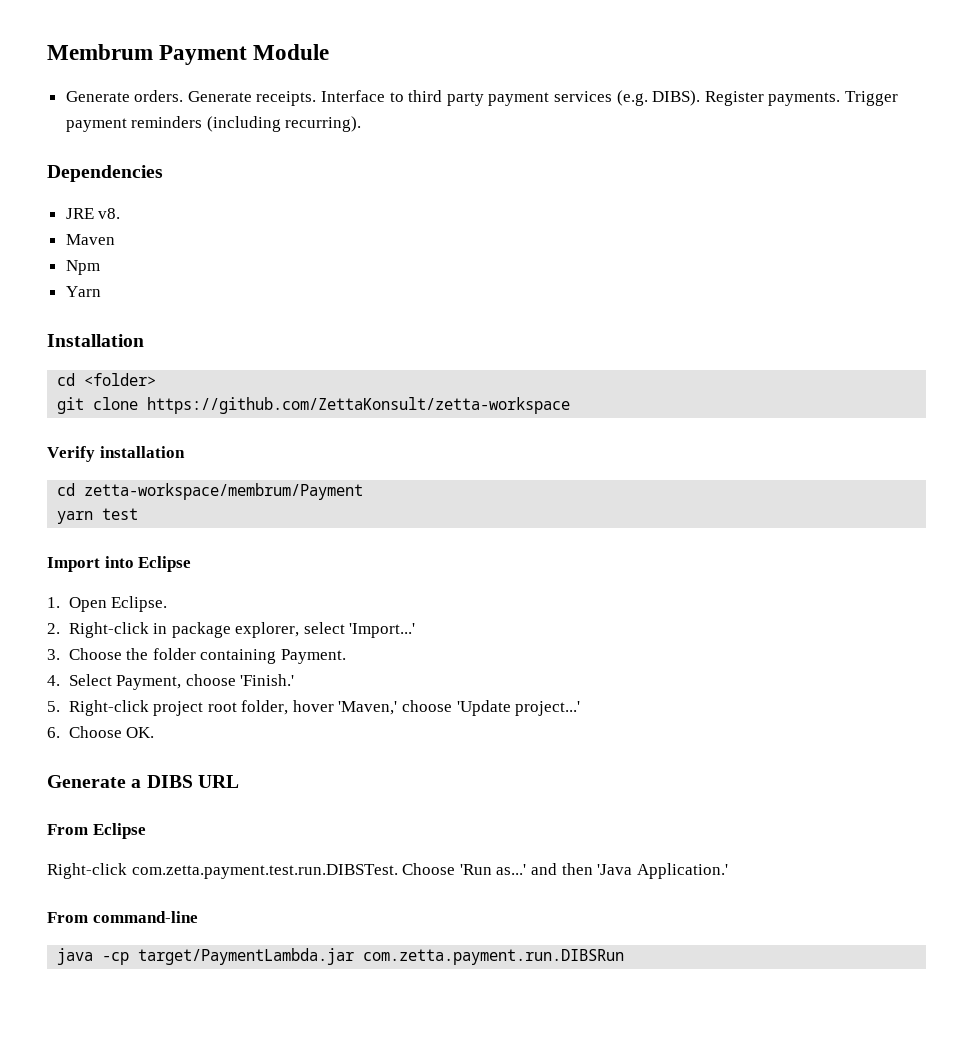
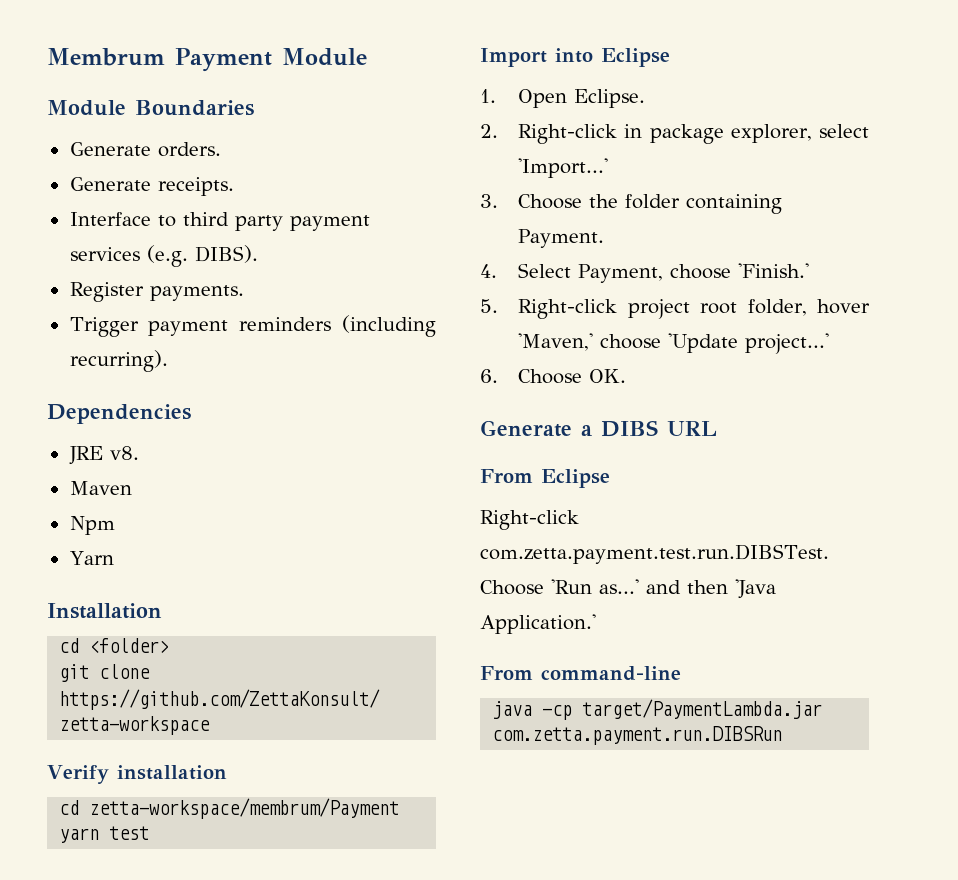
(330, 52) none -> [47,100,254,116] // Module Boundaries
(184, 96) none -> (221, 149) //
(317, 98) none -> (234, 186) //
(701, 98) none -> (258, 254) //
(841, 99) none -> (244, 293) //

